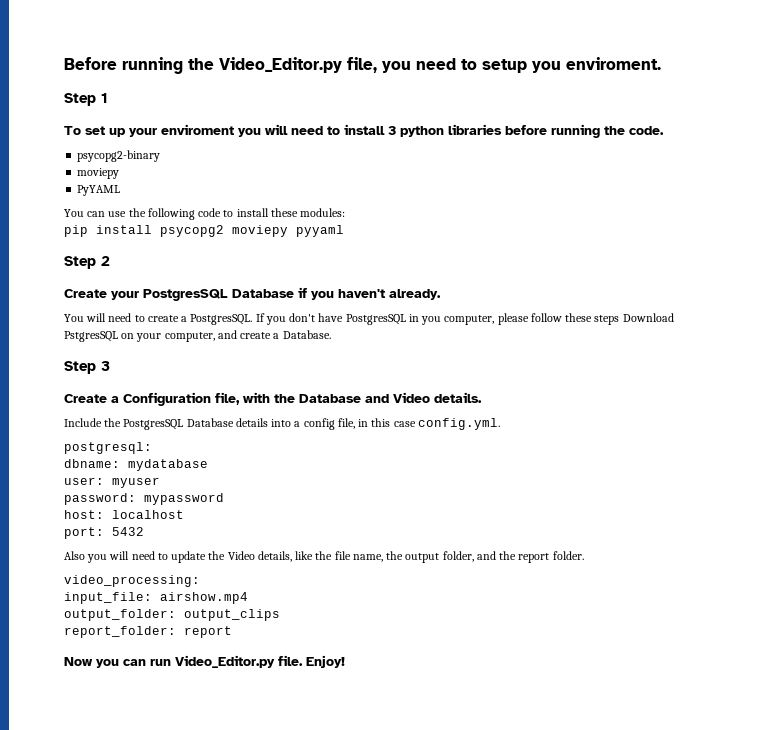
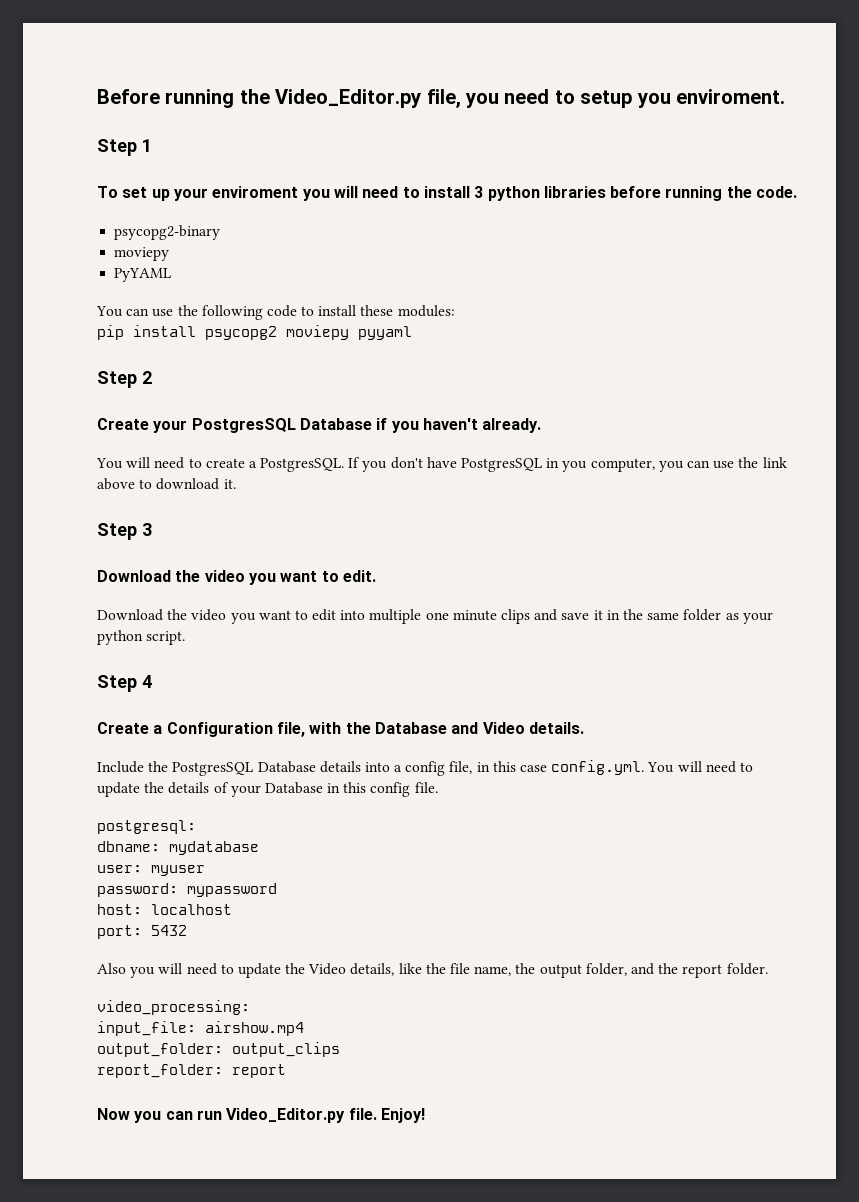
[497,313,674,325] [64,330,331,342] [64,361,110,374] please follow these steps Download PstgresSQL on your computer, and create a Database. // Step 3 -> [658,457,787,472] [97,478,236,490] [97,523,152,540] [97,570,376,585] [97,609,773,624] [97,630,186,645] [97,675,152,692] you can use the link above to download it. // Step 3 // Download the video you want to edit. // Download the video you want to edit into multiple one minute clips and save it in the same folder as your python script. // Step 4
(500, 424) none -> [647,761,753,773] [97,782,438,797] You will need to update the details of your Database in this config file.

